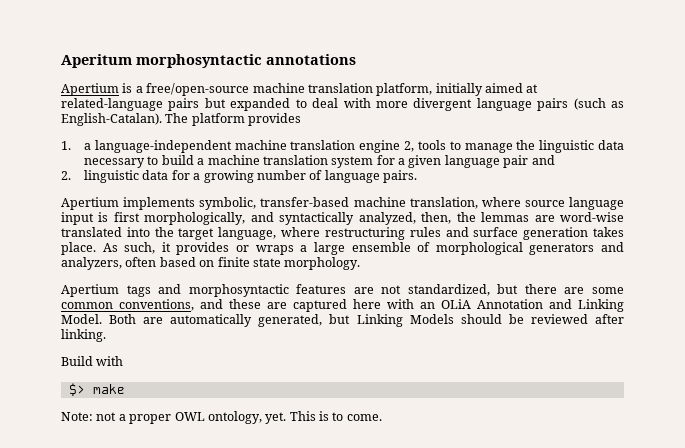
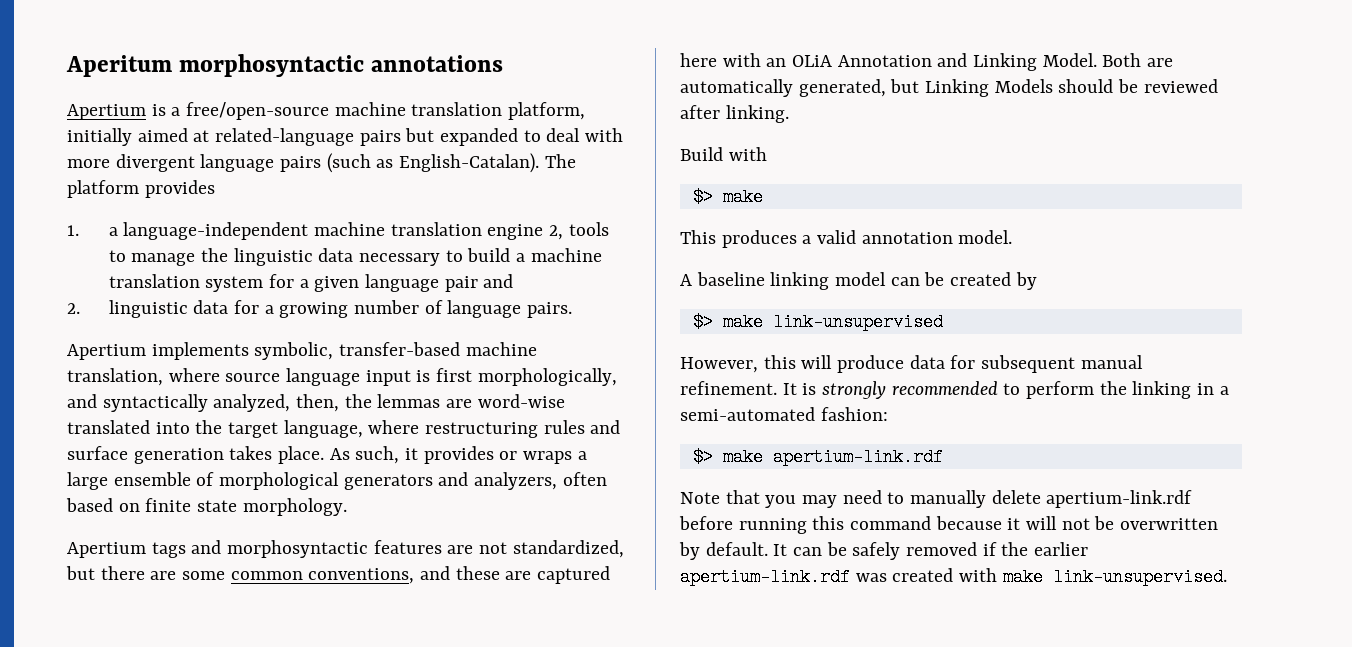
[61,411,382,424] Note: not a proper OWL ontology, yet. This is to come. -> [680,230,1013,248] [680,272,1037,290] [692,313,943,331] [680,355,1143,373] [680,381,1229,399] [680,407,888,421] [692,448,943,466] [680,490,1193,508] [679,516,1219,534] [679,542,1089,560] [680,568,1227,586] This produces a valid annotation model. // A baseline linking model can be created by // $> make link-unsupervised // However, this will produce data for subsequent manual refinement. It is strongly recommended to perform the linking in a semi-automated fashion: // $> make apertium-link.rdf // Note that you may need to manually delete apertium-link.rdf before running this command because it will not be overwritten by default. It can be safely removed if the earlier apertium-link.rdf was created with make link-unsupervised.

